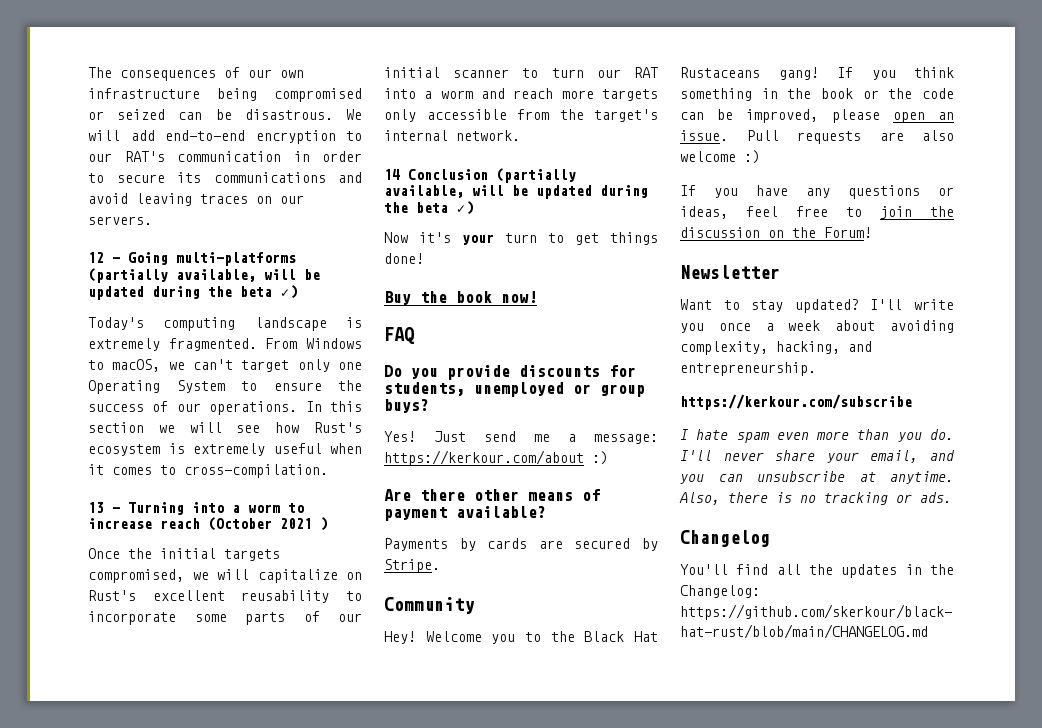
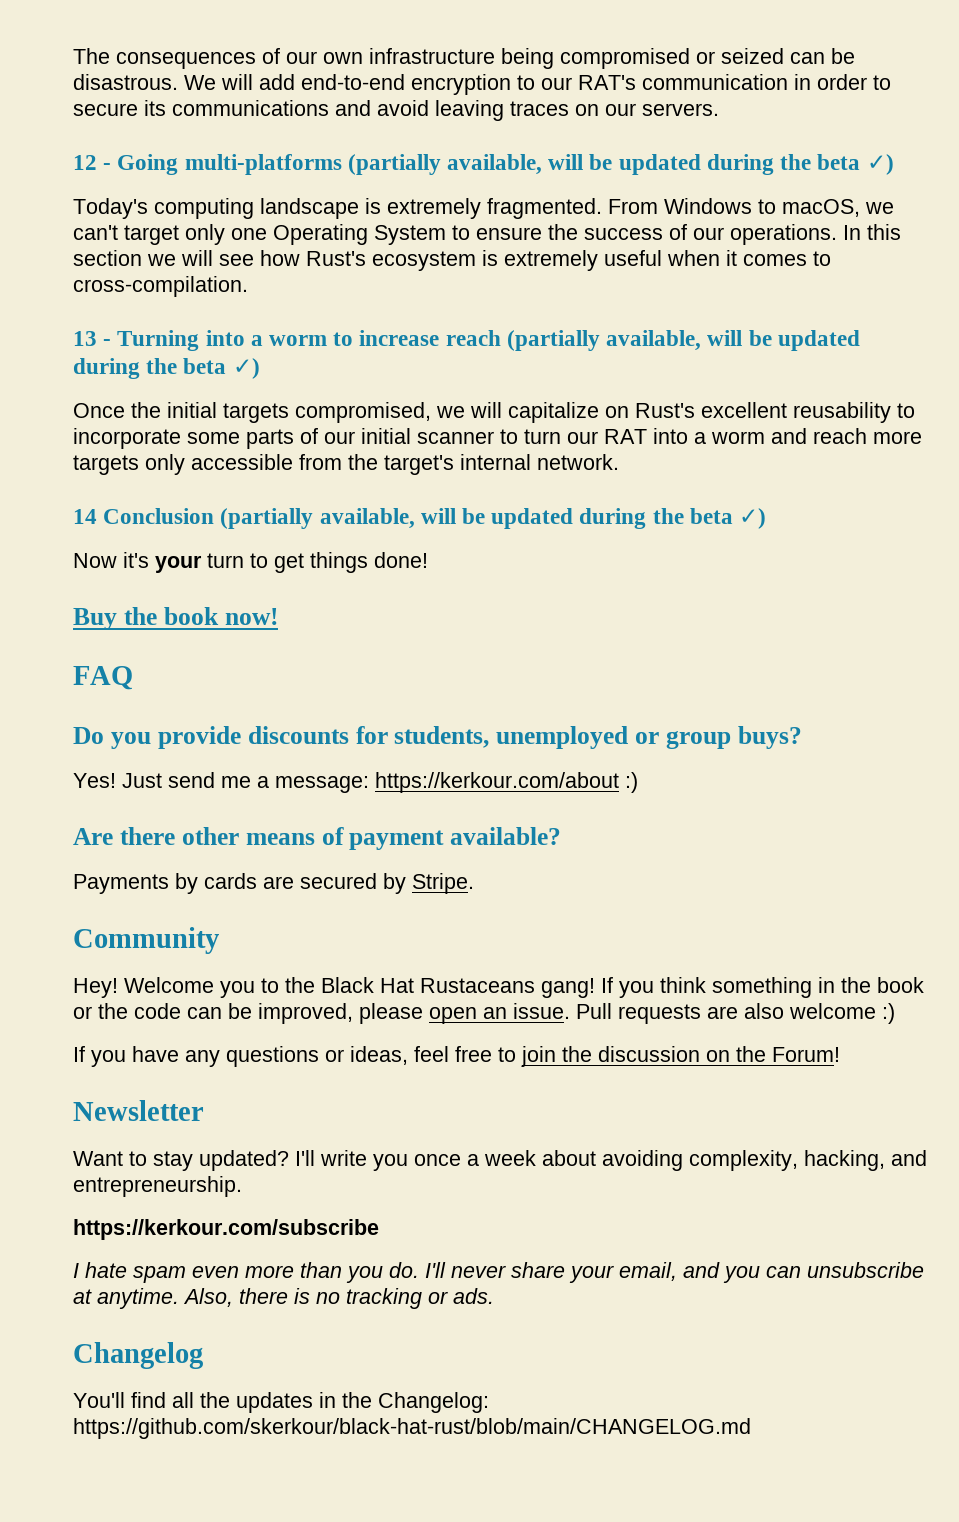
[208,517,328,531] (October 2021 ) -> [506,330,860,351] [73,358,260,379] (partially available, will be updated during the beta ✓)

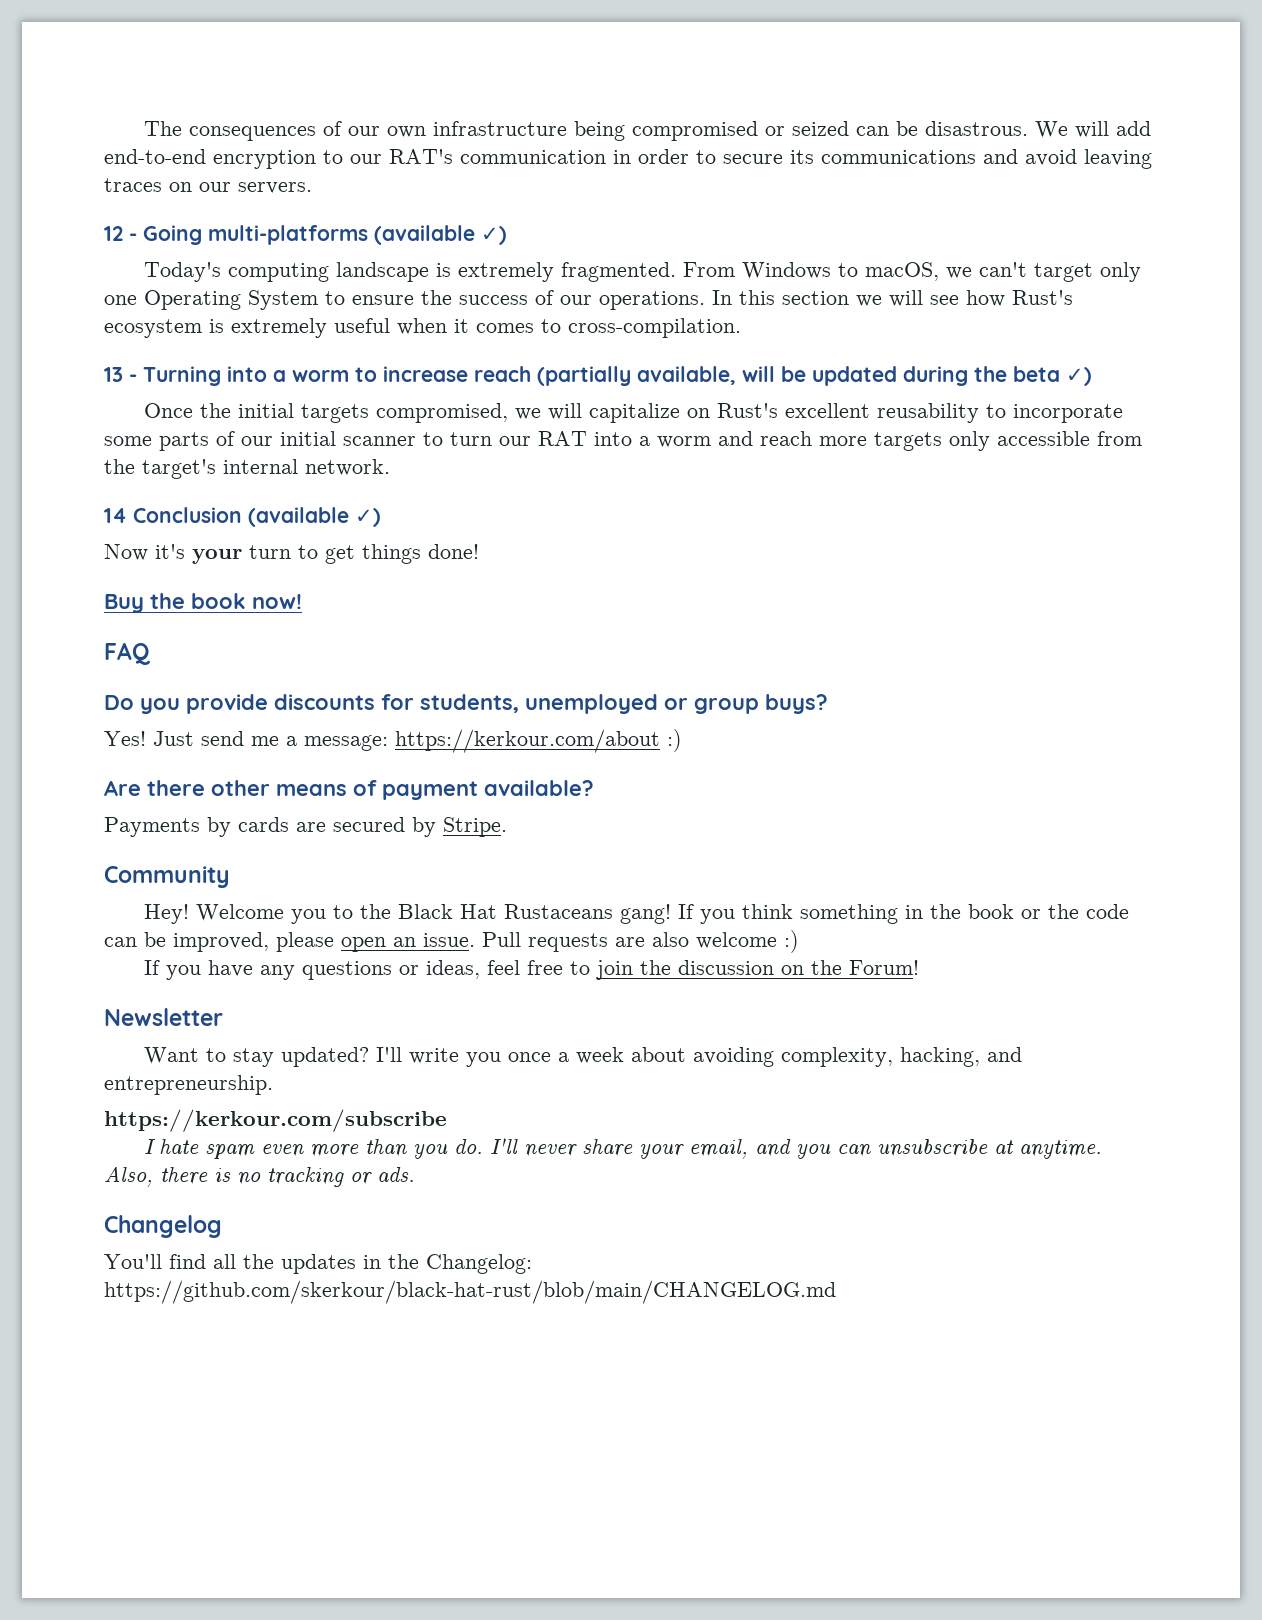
[347,154,861,175] (partially available, will be updated during the beta -> [374,225,475,245] (available
[220,508,733,529] (partially available, will be updated during the beta -> [248,507,349,527] (available

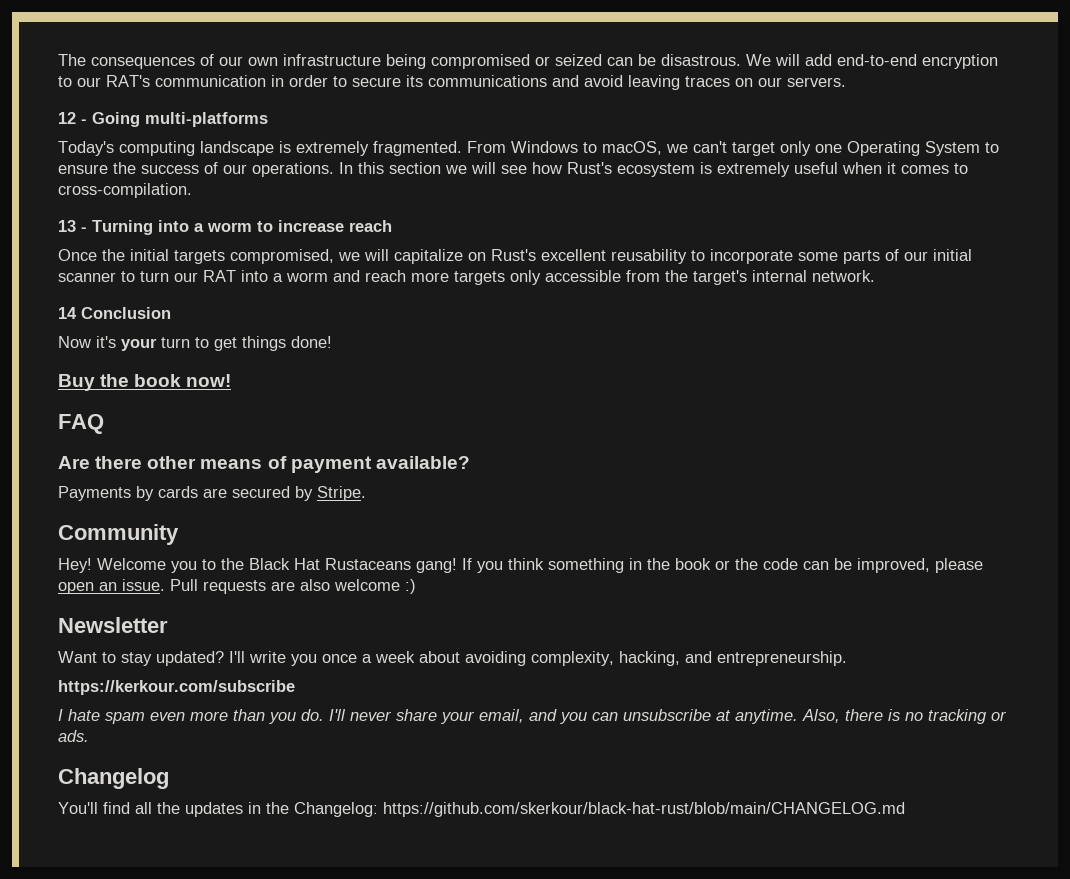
[374,225,507,245] (available ✓) -> (268, 119) none
[537,366,1092,386] (partially available, will be updated during the beta ✓) -> (392, 226) none
[248,507,381,527] (available ✓) -> (171, 313) none
[104,694,828,714] [104,729,682,753] // Do you provide discounts for students, unemployed or group buys? // Yes! Just send me a message: https://kerkour.com/about :) -> (104, 424) none
[144,960,920,980] // If you have any questions or ideas, feel free to join the discussion on the Forum! -> (416, 586) none

